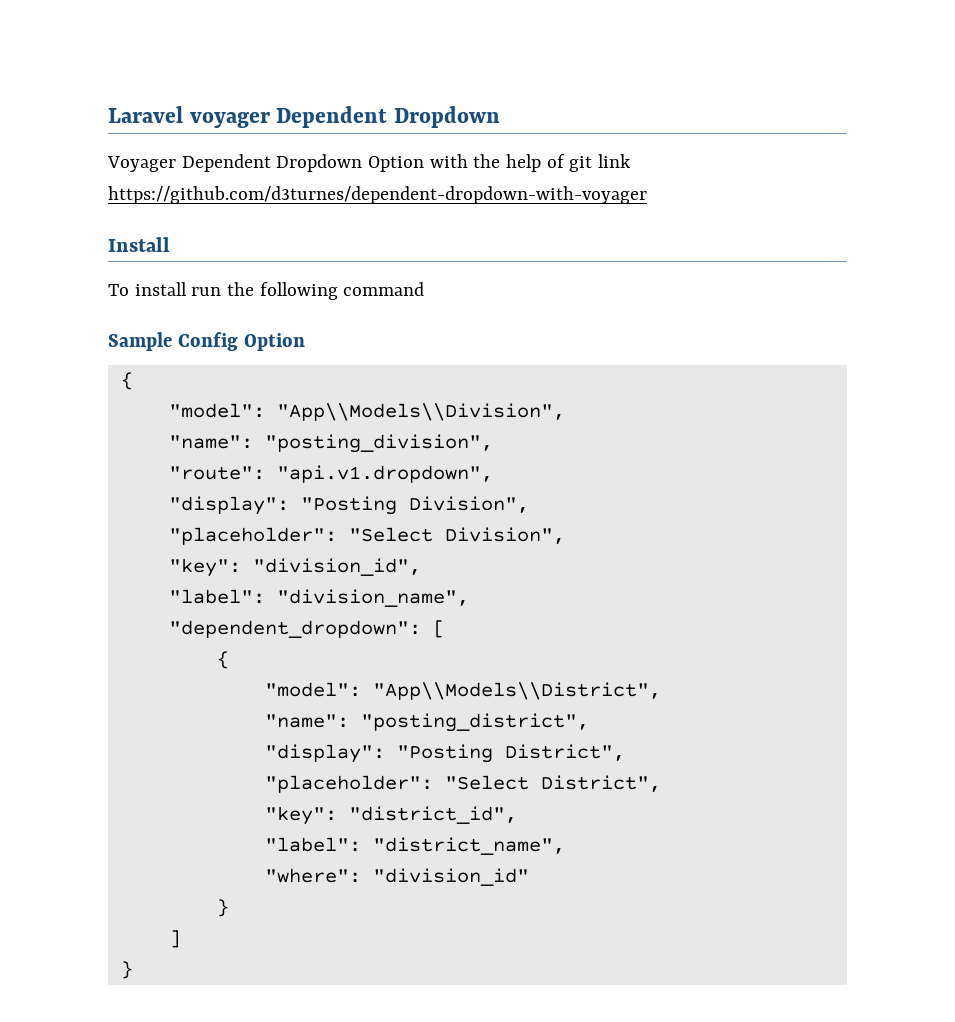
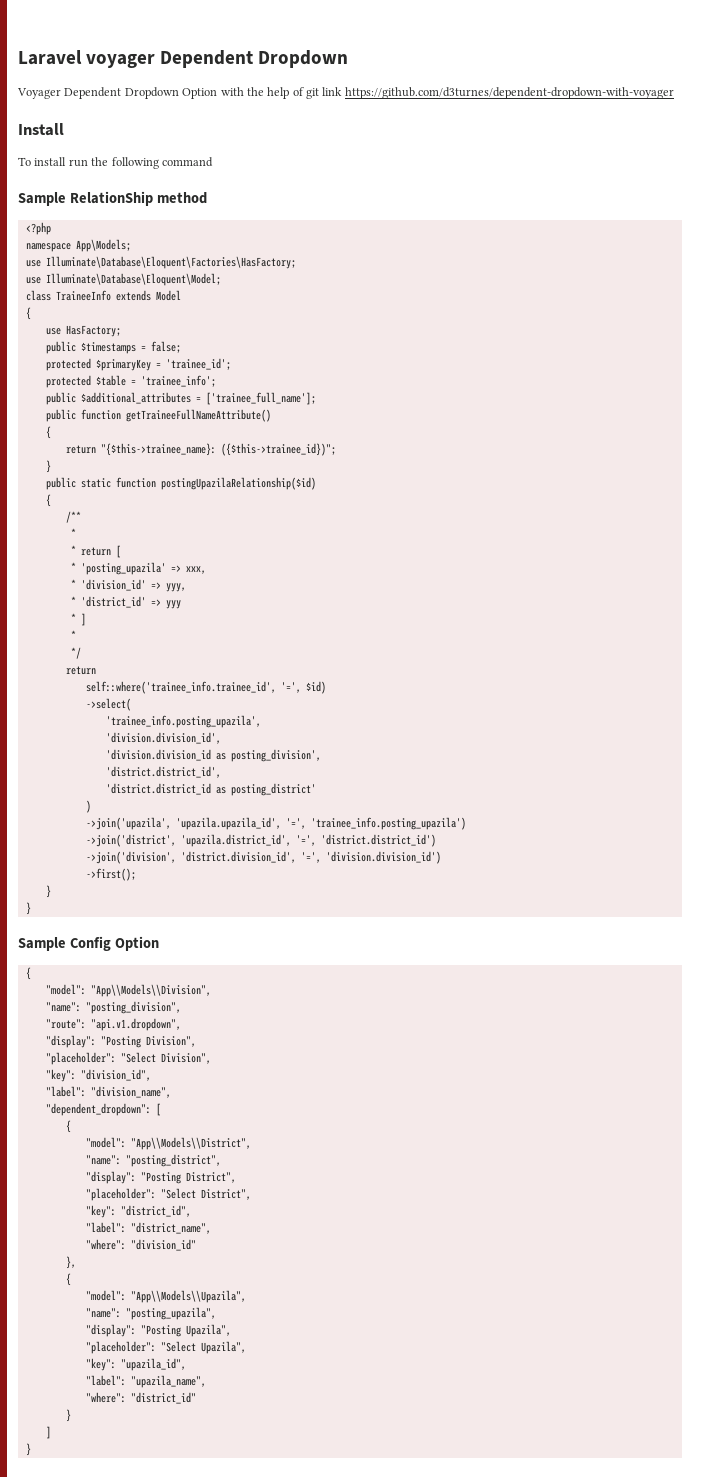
(425, 289) none -> [18,191,207,206] [25,222,51,235] [25,239,131,252] [25,256,296,269] [25,273,221,286] [25,290,181,301] [25,307,31,320] [45,325,121,337] [45,341,181,354] [45,358,231,371] [45,375,216,388] [45,392,316,405] [45,409,271,422] [45,426,51,439] [65,443,336,456] [45,460,51,473] [45,477,316,490] [45,494,51,507] [65,511,81,523] [70,528,76,538] [70,545,121,558] [70,562,206,575] [70,579,186,592] [70,596,181,609] [70,613,86,626] [70,630,76,640] [70,647,81,659] [65,666,96,675] [85,681,326,694] [85,698,131,711] [105,715,261,728] [105,732,221,744] [105,749,321,762] [105,766,221,778] [105,783,316,796] [85,800,91,813] [85,817,466,830] [85,834,436,847] [85,851,441,864] [85,868,136,881] [45,885,51,898] [25,902,31,915] // Sample RelationShip method // <?php // namespace App\Models; // use Illuminate\Database\Eloquent\Factories\HasFactory; // use Illuminate\Database\Eloquent\Model; // class TraineeInfo extends Model // { // use HasFactory; // public $timestamps = false; // protected $primaryKey = 'trainee_id'; // protected $table = 'trainee_info'; // public $additional_attributes = ['trainee_full_name']; // public function getTraineeFullNameAttribute() // { // return "{$this->trainee_name}: ({$this->trainee_id})"; // } // public static function postingUpazilaRelationship($id) // { // /** // * // * return [ // * 'posting_upazila' => xxx, // * 'division_id' => yyy, // * 'district_id' => yyy // * ] // * // */ // return // self::where('trainee_info.trainee_id', '=', $id) // ->select( // 'trainee_info.posting_upazila', // 'division.division_id', // 'division.division_id as posting_division', // 'district.district_id', // 'district.district_id as posting_district' // ) // ->join('upazila', 'upazila.upazila_id', '=', 'trainee_info.posting_upazila') // ->join('district', 'upazila.district_id', '=', 'district.district_id') // ->join('division', 'district.division_id', '=', 'division.division_id') // ->first(); // } // }
(529, 877) none -> [65,1256,76,1269] [65,1273,71,1286] [85,1290,246,1303] [85,1307,216,1320] [85,1324,231,1337] [85,1341,246,1354] [85,1358,186,1371] [85,1375,206,1388] [85,1392,196,1404] // }, // { // "model": "App\\Models\\Upazila", // "name": "posting_upazila", // "display": "Posting Upazila", // "placeholder": "Select Upazila", // "key": "upazila_id", // "label": "upazila_name", // "where": "district_id"

